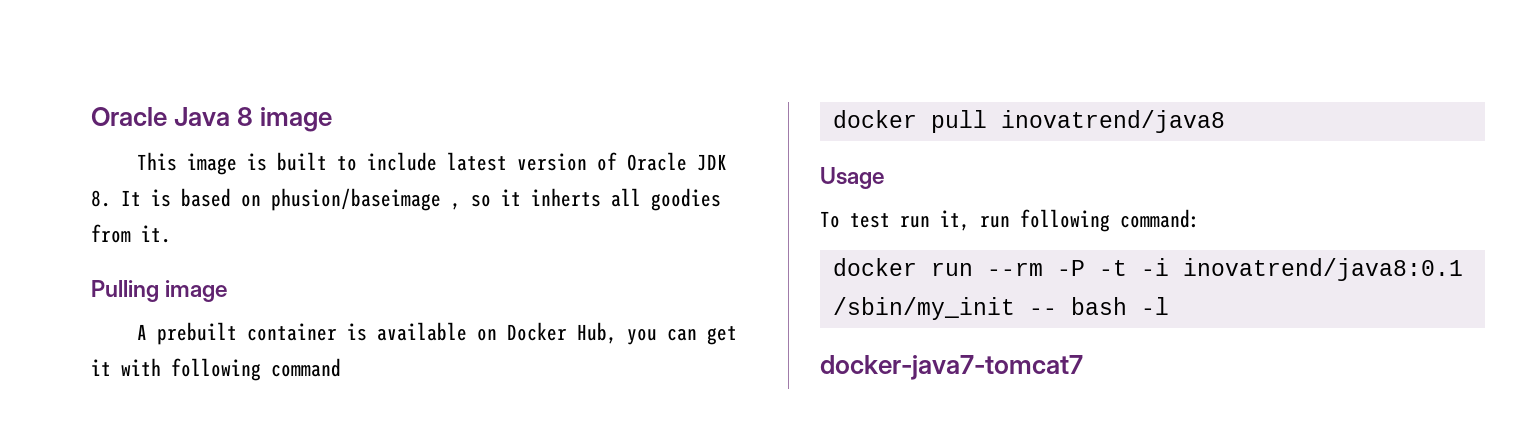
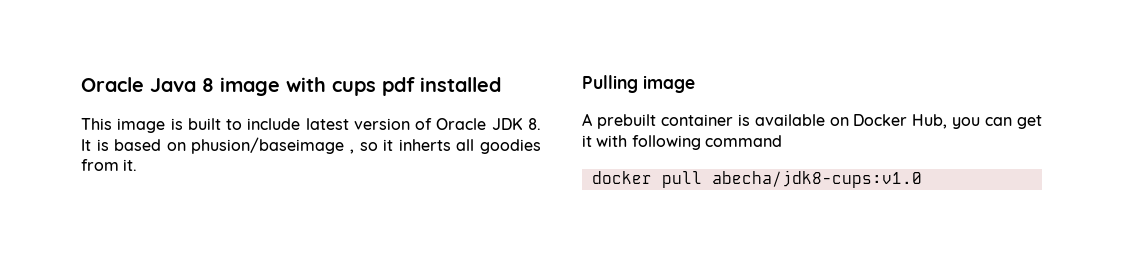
(333, 119) none -> [286,77,501,96] with cups pdf installed
[1000,110,1225,133] [820,167,884,189] [820,209,1200,232] [832,258,1463,281] [832,297,1169,320] [820,355,1083,380] inovatrend/java8 // Usage // To test run it, run following command: // docker run --rm -P -t -i inovatrend/java8:0.1 /sbin/my_init -- bash -l // docker-java7-tomcat7 -> [711,170,922,188] abecha/jdk8-cups:v1.0

